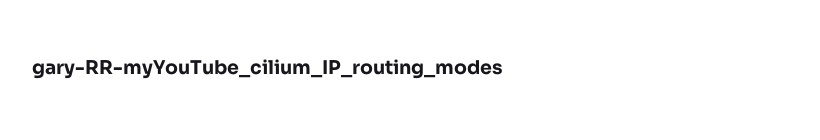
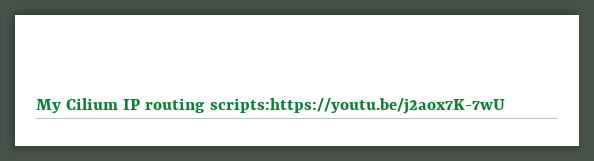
[32,59,503,79] gary-RR-myYouTube_cilium_IP_routing_modes -> [36,98,505,114] My Cilium IP routing scripts:https://youtu.be/j2aox7K-7wU

